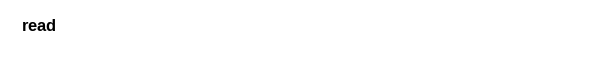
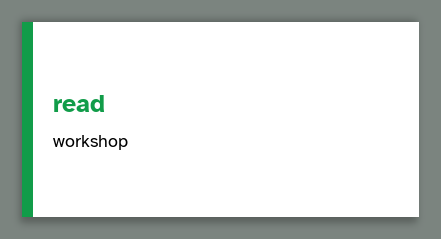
(56, 25) none -> [53,135,128,150] // workshop

